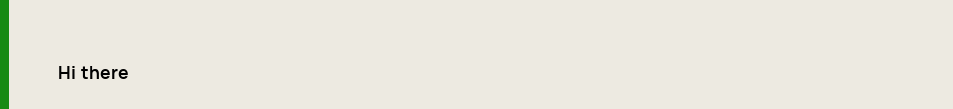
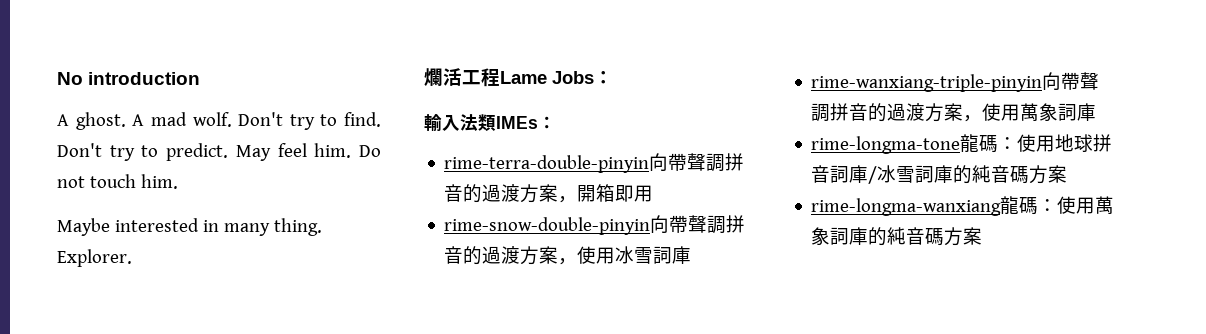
[58,66,129,79] Hi there -> [57,72,201,85] [57,112,381,130] [57,143,382,161] [57,174,178,189] [57,218,322,236] [57,249,132,267] [424,68,613,87] [424,114,556,131] [444,153,745,173] [444,184,654,203] [444,215,746,235] [444,246,692,265] [811,72,1100,92] [811,103,1097,122] [811,134,1113,154] [811,165,1068,184] [811,196,1115,216] [811,227,983,246] No introduction // A ghost. A mad wolf. Don't try to find. Don't try to predict. May feel him. Do not touch him. // Maybe interested in many thing. Explorer. // 爛活工程Lame Jobs： // 輸入法類IMEs： // rime-terra-double-pinyin向帶聲調拼音的過渡方案，開箱即用 // rime-snow-double-pinyin向帶聲調拼音的過渡方案，使用冰雪詞庫 // rime-wanxiang-triple-pinyin向帶聲調拼音的過渡方案，使用萬象詞庫 // rime-longma-tone龍碼：使用地球拼音詞庫/冰雪詞庫的純音碼方案 // rime-longma-wanxiang龍碼：使用萬象詞庫的純音碼方案

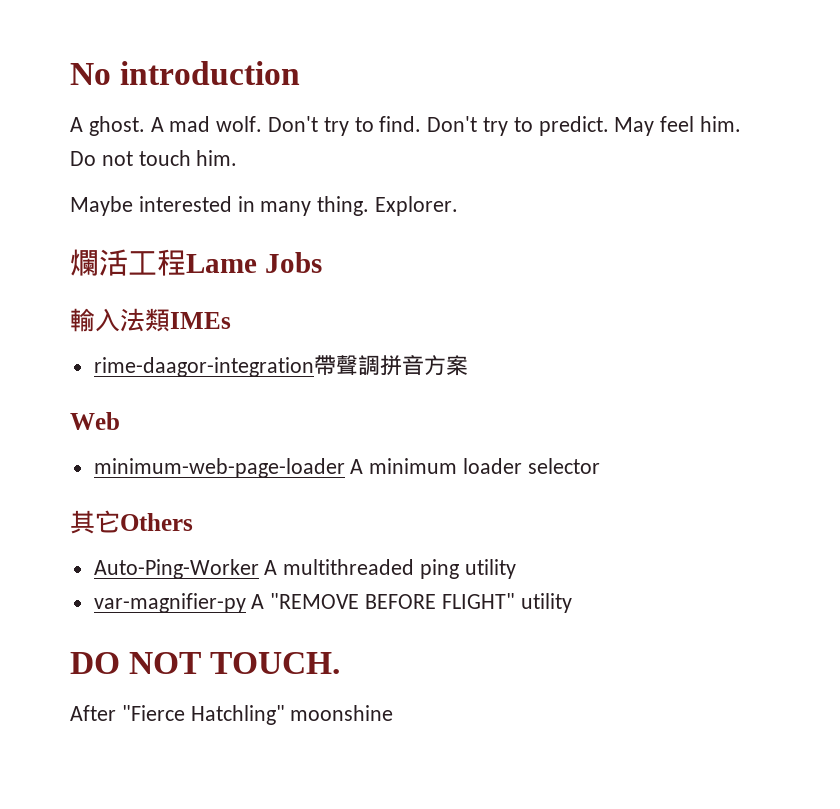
[594,71,613,84] ： -> (322, 262) none
[538,116,556,129] [444,153,745,173] [444,184,654,203] [444,215,746,235] [444,246,692,265] [811,72,1100,92] [811,103,1097,122] [811,134,1113,154] [811,165,1068,184] [811,196,1115,216] [811,227,983,246] ： // rime-terra-double-pinyin向帶聲調拼音的過渡方案，開箱即用 // rime-snow-double-pinyin向帶聲調拼音的過渡方案，使用冰雪詞庫 // rime-wanxiang-triple-pinyin向帶聲調拼音的過渡方案，使用萬象詞庫 // rime-longma-tone龍碼：使用地球拼音詞庫/冰雪詞庫的純音碼方案 // rime-longma-wanxiang龍碼：使用萬象詞庫的純音碼方案 -> [93,355,468,377] [70,412,120,430] [93,458,600,478] [70,510,193,534] [93,559,516,579] [93,593,572,613] [70,652,341,674] [70,705,394,725] // rime-daagor-integration帶聲調拼音方案 // Web // minimum-web-page-loader A minimum loader selector // 其它Others // Auto-Ping-Worker A multithreaded ping utility // var-magnifier-py A "REMOVE BEFORE FLIGHT" utility // DO NOT TOUCH. // After "Fierce Hatchling" moonshine

